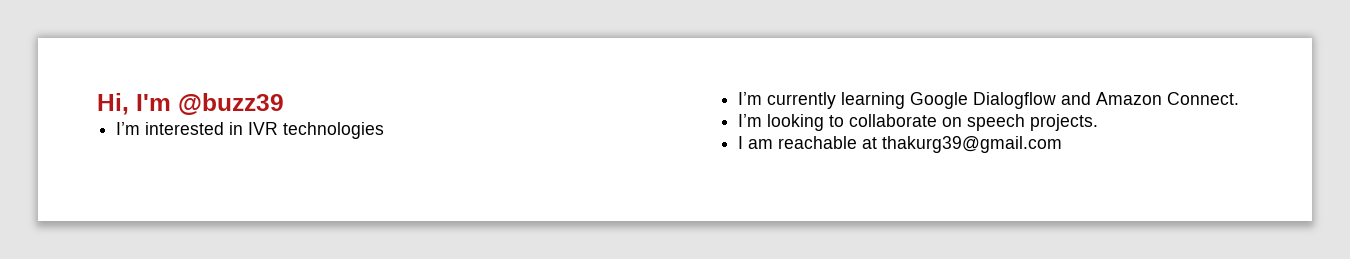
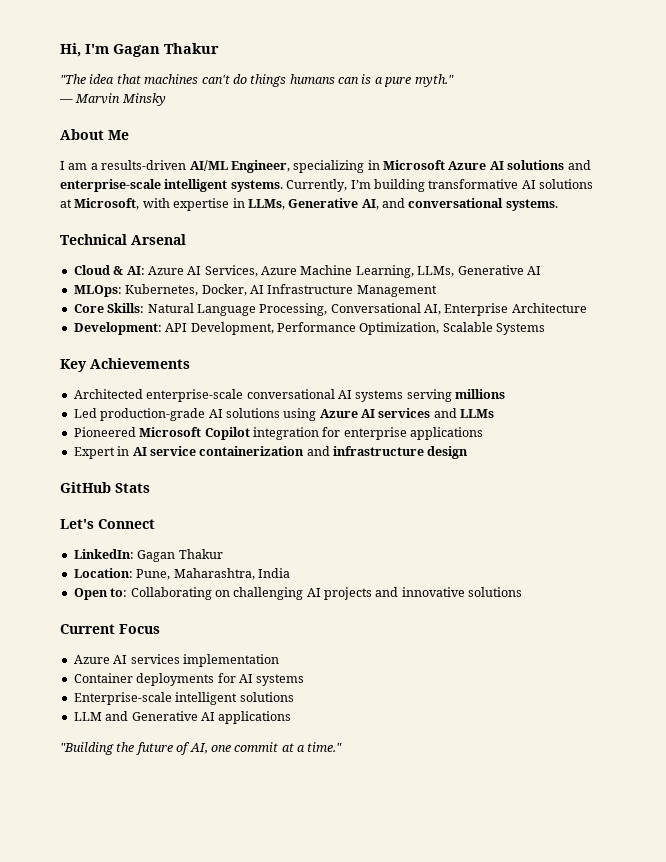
[178,93,284,115] [116,122,385,139] [738,92,1240,109] [738,114,1099,131] [738,136,1063,153] @buzz39 // I’m interested in IVR technologies // I’m currently learning Google Dialogflow and Amazon Connect. // I’m looking to collaborate on speech projects. // I am reachable at thakurg39@gmail.com -> [113,43,219,57] [60,74,454,87] [59,93,166,106] [60,129,129,140] [60,160,591,173] [60,179,593,192] [60,198,558,211] [60,234,186,245] [73,265,541,278] [73,284,437,297] [73,303,587,316] [73,322,545,335] [60,358,190,372] [73,389,505,402] [73,408,495,421] [73,427,483,440] [73,446,469,459] [60,482,150,493] [60,519,155,529] [73,549,223,562] [73,568,290,580] [73,587,523,600] [60,624,160,634] [73,654,279,667] [73,673,305,686] [73,692,294,705] [73,711,292,724] [60,742,343,755] Gagan Thakur // "The idea that machines can't do things humans can is a pure myth." // — Marvin Minsky // About Me // I am a results-driven AI/ML Engineer, specializing in Microsoft Azure AI solutions and enterprise-scale intelligent systems. Currently, I’m building transformative AI solutions at Microsoft, with expertise in LLMs, Generative AI, and conversational systems. // Technical Arsenal // Cloud & AI: Azure AI Services, Azure Machine Learning, LLMs, Generative AI // MLOps: Kubernetes, Docker, AI Infrastructure Management // Core Skills: Natural Language Processing, Conversational AI, Enterprise Architecture // Development: API Development, Performance Optimization, Scalable Systems // Key Achievements // Architected enterprise-scale conversational AI systems serving millions // Led production-grade AI solutions using Azure AI services and LLMs // Pioneered Microsoft Copilot integration for enterprise applications // Expert in AI service containerization and infrastructure design // GitHub Stats // Let's Connect // LinkedIn: Gagan Thakur // Location: Pune, Maharashtra, India // Open to: Collaborating on challenging AI projects and innovative solutions // Current Focus // Azure AI services implementation // Container deployments for AI systems // Enterprise-scale intelligent solutions // LLM and Generative AI applications // "Building the future of AI, one commit at a time."

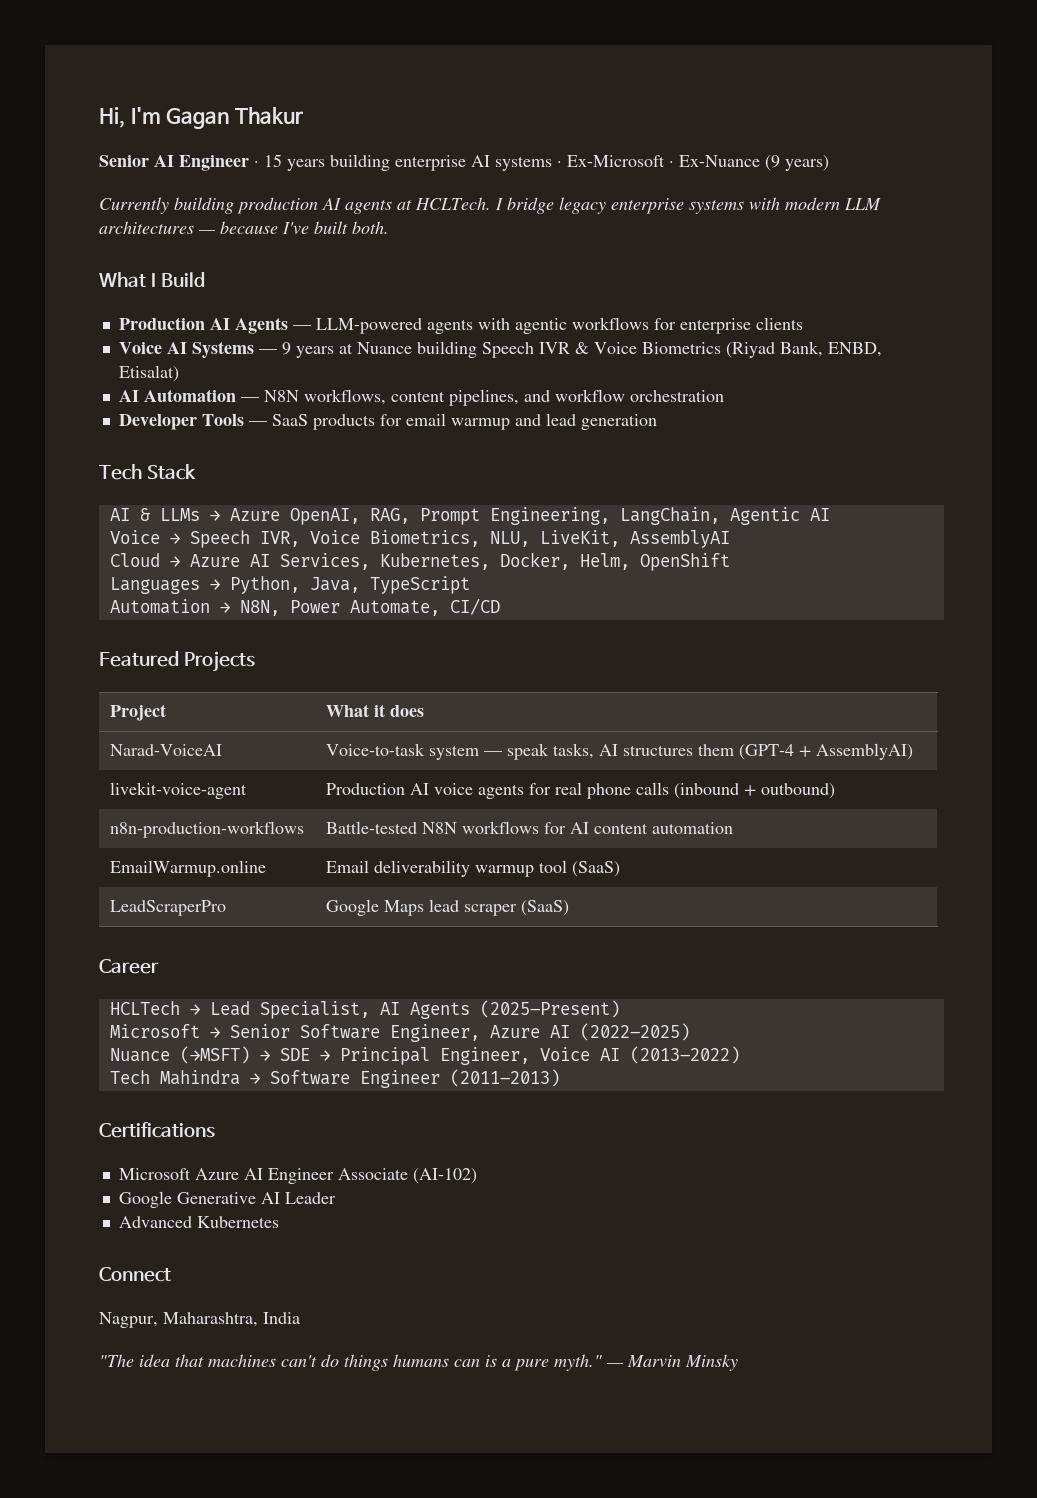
(219, 48) none -> [99,154,829,171] [99,197,881,214] [99,221,389,234] [99,272,206,287] [118,317,803,334] [118,341,882,358] [118,365,179,382] [118,389,724,406] [118,413,657,430] [99,464,197,480] [109,507,830,525] [109,530,730,548] [109,552,730,571] [109,576,470,594] [109,598,500,616] [99,651,256,672] [109,704,166,721] [325,704,424,717] [109,744,222,756] [325,743,913,760] [109,782,247,799] [325,782,835,799] [109,821,304,838] [325,821,733,834] [109,860,266,877] [325,860,620,877] [109,900,226,916] [325,899,569,916] [99,959,159,974] [109,1000,620,1019] [109,1023,690,1042] [109,1046,740,1065] [109,1069,560,1088] [99,1122,215,1138] [118,1168,477,1184] [118,1191,336,1208] [118,1216,279,1228] [99,1267,171,1282] [99,1312,300,1328] // Senior AI Engineer · 15 years building enterprise AI systems · Ex-Microsoft · Ex-Nuance (9 years) // Currently building production AI agents at HCLTech. I bridge legacy enterprise systems with modern LLM architectures — because I've built both. // What I Build // Production AI Agents — LLM-powered agents with agentic workflows for enterprise clients // Voice AI Systems — 9 years at Nuance building Speech IVR & Voice Biometrics (Riyad Bank, ENBD, Etisalat) // AI Automation — N8N workflows, content pipelines, and workflow orchestration // Developer Tools — SaaS products for email warmup and lead generation // Tech Stack // AI & LLMs → Azure OpenAI, RAG, Prompt Engineering, LangChain, Agentic AI // Voice → Speech IVR, Voice Biometrics, NLU, LiveKit, AssemblyAI // Cloud → Azure AI Services, Kubernetes, Docker, Helm, OpenShift // Languages → Python, Java, TypeScript // Automation → N8N, Power Automate, CI/CD // Featured Projects // Project | What it does // Narad-VoiceAI | Voice-to-task system — speak tasks, AI structures them (GPT-4 + AssemblyAI) // livekit-voice-agent | Production AI voice agents for real phone calls (inbound + outbound) // n8n-production-workflows | Battle-tested N8N workflows for AI content automation // EmailWarmup.online | Email deliverability warmup tool (SaaS) // LeadScraperPro | Google Maps lead scraper (SaaS) // Career // HCLTech → Lead Specialist, AI Agents (2025–Present) // Microsoft → Senior Software Engineer, Azure AI (2022–2025) // Nuance (→MSFT) → SDE → Principal Engineer, Voice AI (2013–2022) // Tech Mahindra → Software Engineer (2011–2013) // Certifications // Microsoft Azure AI Engineer Associate (AI-102) // Google Generative AI Leader // Advanced Kubernetes // Connect // Nagpur, Maharashtra, India
(454, 80) // -> (602, 1362) none
[60,129,129,140] [60,160,591,173] [60,179,593,192] [60,198,558,211] [60,234,186,245] [73,265,541,278] [73,284,437,297] [73,303,587,316] [73,322,545,335] [60,358,190,372] [73,389,505,402] [73,408,495,421] [73,427,483,440] [73,446,469,459] [60,482,150,493] [60,519,155,529] [73,549,223,562] [73,568,290,580] [73,587,523,600] [60,624,160,634] [73,654,279,667] [73,673,305,686] [73,692,294,705] [73,711,292,724] [60,742,343,755] // About Me // I am a results-driven AI/ML Engineer, specializing in Microsoft Azure AI solutions and enterprise-scale intelligent systems. Currently, I’m building transformative AI solutions at Microsoft, with expertise in LLMs, Generative AI, and conversational systems. // Technical Arsenal // Cloud & AI: Azure AI Services, Azure Machine Learning, LLMs, Generative AI // MLOps: Kubernetes, Docker, AI Infrastructure Management // Core Skills: Natural Language Processing, Conversational AI, Enterprise Architecture // Development: API Development, Performance Optimization, Scalable Systems // Key Achievements // Architected enterprise-scale conversational AI systems serving millions // Led production-grade AI solutions using Azure AI services and LLMs // Pioneered Microsoft Copilot integration for enterprise applications // Expert in AI service containerization and infrastructure design // GitHub Stats // Let's Connect // LinkedIn: Gagan Thakur // Location: Pune, Maharashtra, India // Open to: Collaborating on challenging AI projects and innovative solutions // Current Focus // Azure AI services implementation // Container deployments for AI systems // Enterprise-scale intelligent solutions // LLM and Generative AI applications // "Building the future of AI, one commit at a time." -> (738, 1362) none

